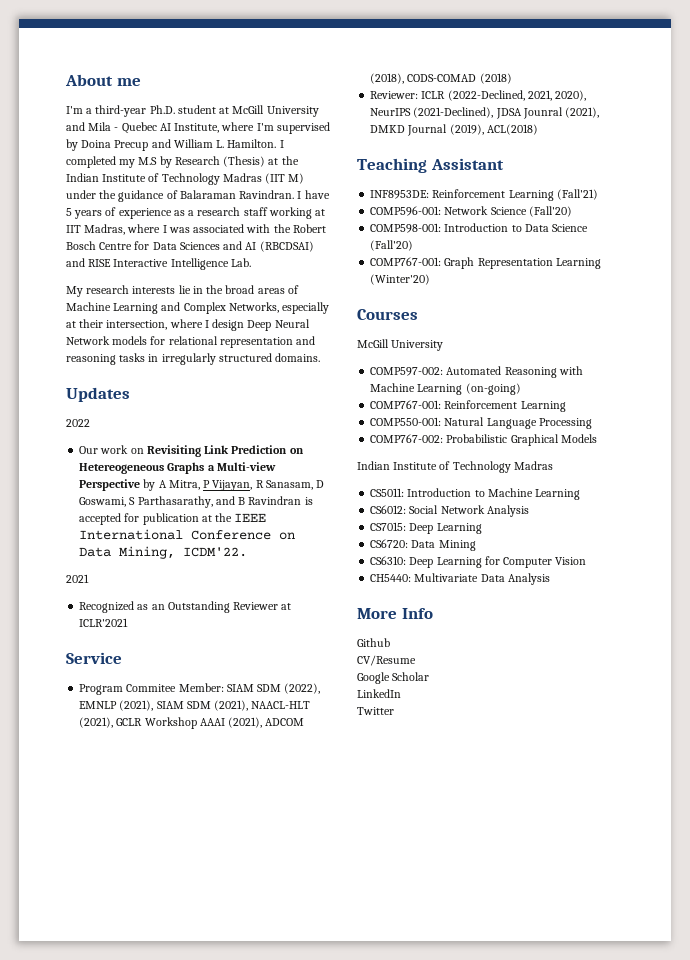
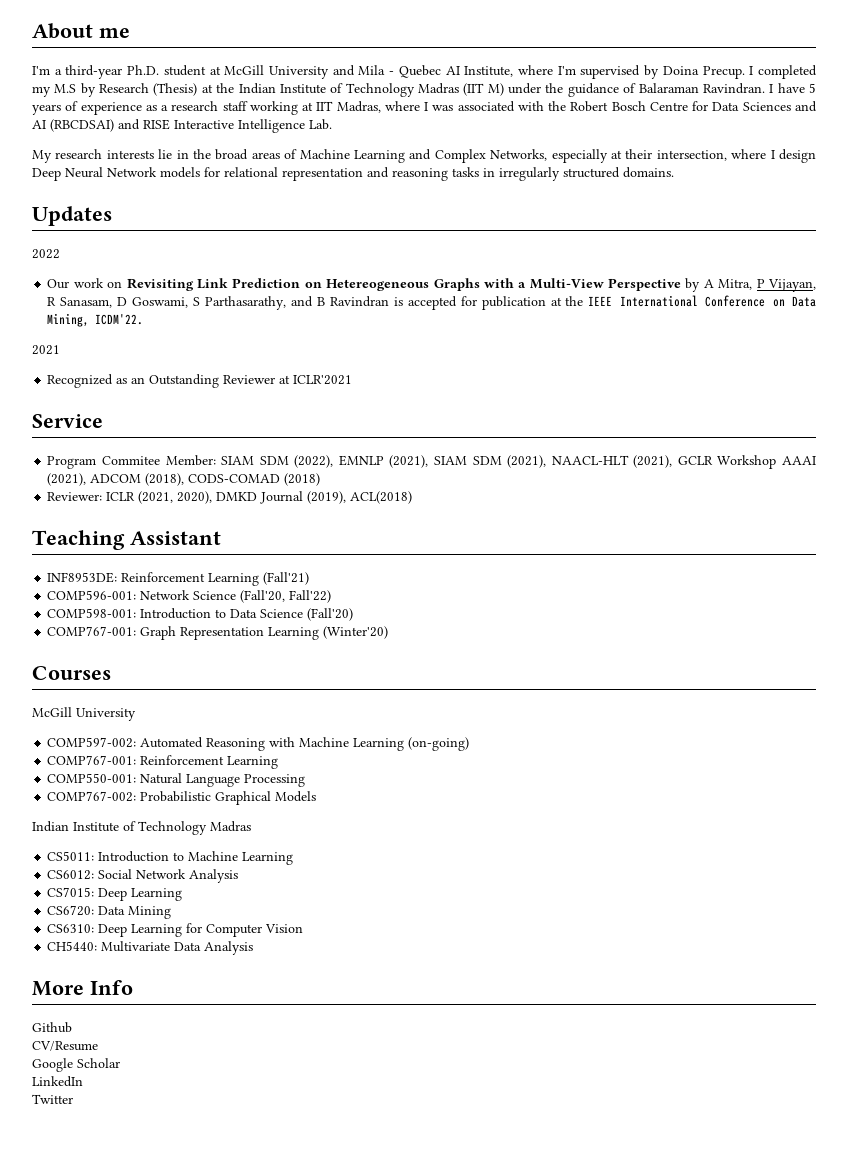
[114,139,277,151] Precup and William L. Hamilton. -> [702,66,745,79] Precup.
[207,462,276,471] a Multi-view -> [483,278,604,289] with a Multi-View
[447,90,587,101] [370,107,600,119] (2022-Declined, 2021, 2020), NeurIPS (2021-Declined), JDSA Jounral (2021), -> [138,491,213,504] (2021, 2020),
[528,206,572,217] (Fall'20) -> [240,590,332,603] (Fall'20, Fall'22)

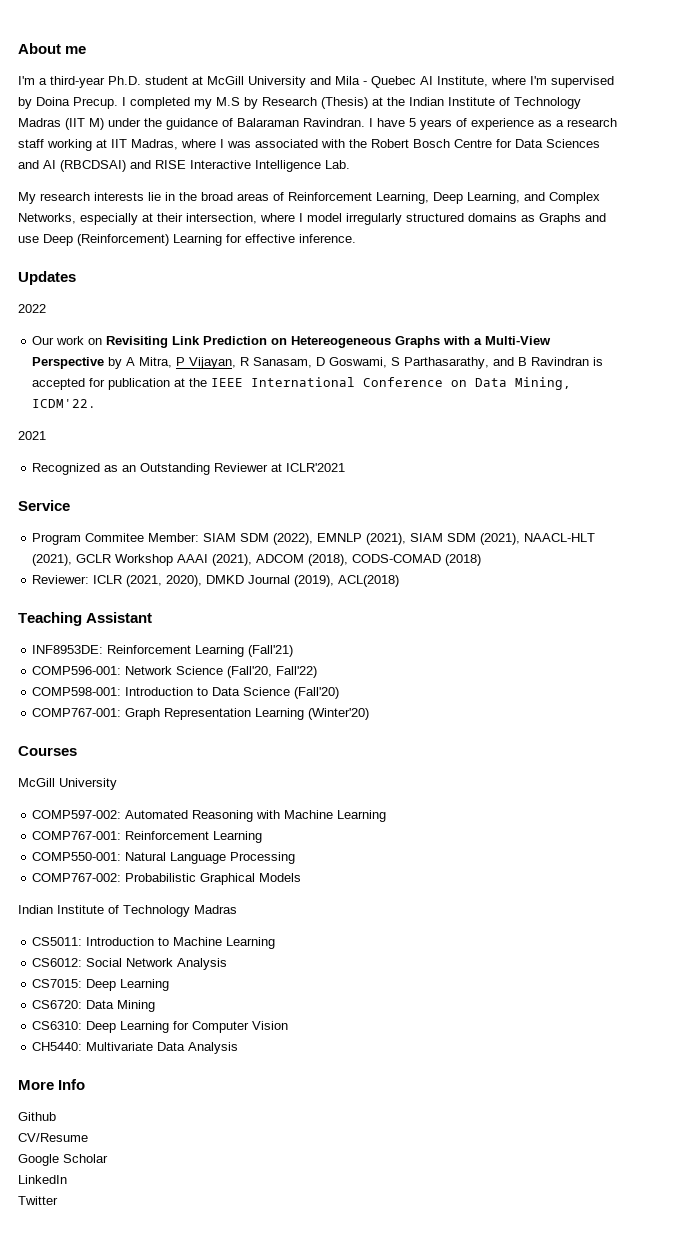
[299,149,405,163] Machine Learning -> [288,192,520,204] Reinforcement Learning, Deep Learning,
[778,149,816,163] [32,167,674,181] design Deep Neural Network models for relational representation and reasoning tasks in irregularly structured domains. -> [307,213,606,225] [18,234,356,246] model irregularly structured domains as Graphs and use Deep (Reinforcement) Learning for effective inference.
[408,737,470,751] (on-going) -> (387, 816) none

